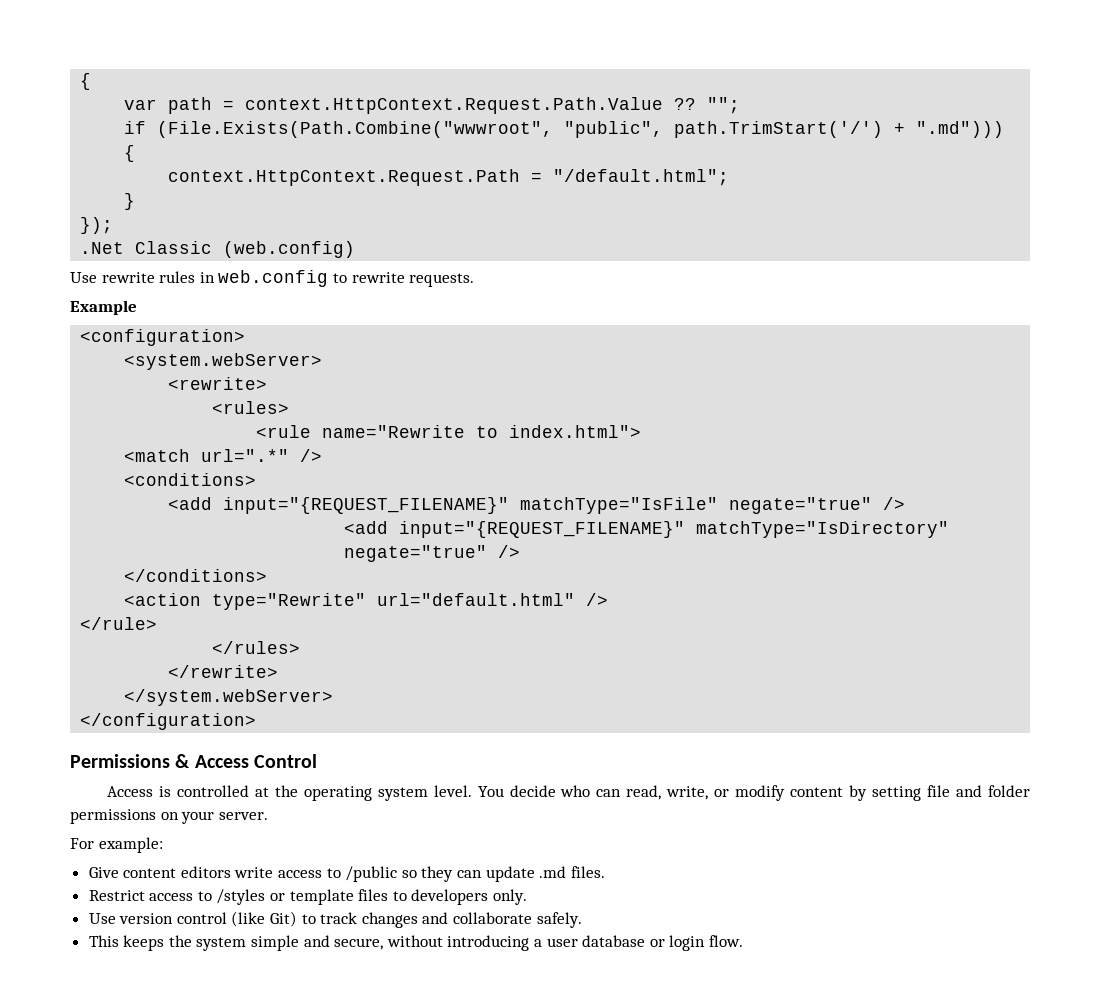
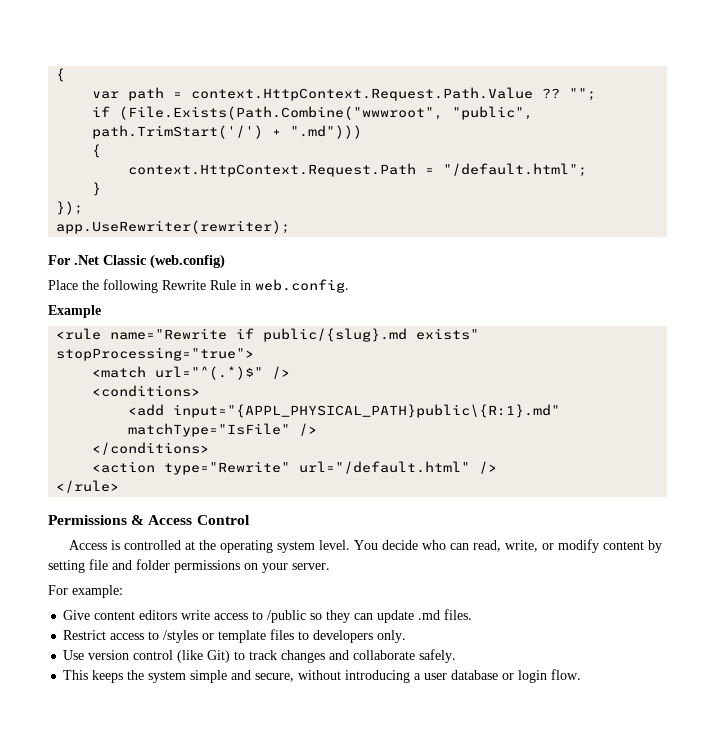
(114, 225) none -> [56,220,291,234] [48,255,71,265] app.UseRewriter(rewriter); // For
[70,270,475,287] [70,300,137,315] [80,329,246,346] [124,353,323,370] [168,377,268,390] [212,401,290,414] [256,425,642,438] Use rewrite rules in web.config to rewrite requests. // Example // <configuration> // <system.webServer> // <rewrite> // <rules> // <rule name="Rewrite to index.html"> -> [48,279,349,293] [48,305,101,318] [56,328,480,342] [56,347,255,361] Place the following Rewrite Rule in web.config. // Example // <rule name="Rewrite if public/{slug}.md exists" stopProcessing="true">
[201,449,290,462] url=".*" -> [155,366,264,380] url="^(.*)$"
[223,497,906,514] [344,521,950,538] [344,545,488,562] input="{REQUEST_FILENAME}" matchType="IsFile" negate="true" /> // <add input="{REQUEST_FILENAME}" matchType="IsDirectory" negate="true" -> [173,404,561,418] [128,423,291,437] input="{APPL_PHYSICAL_PATH}public\{R:1}.md" matchType="IsFile"
[377,593,576,606] url="default.html" -> [299,461,471,474] url="/default.html"
[212,641,301,654] [168,665,279,678] [124,689,334,706] [80,713,257,730] // </rules> // </rewrite> // </system.webServer> // </configuration> -> (120, 486) none

